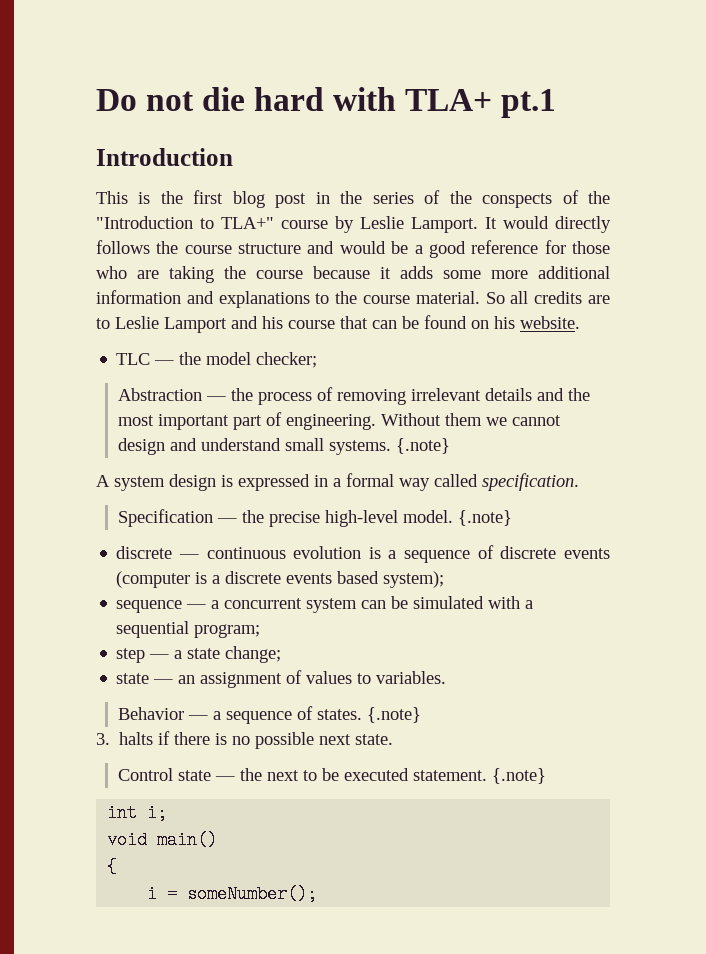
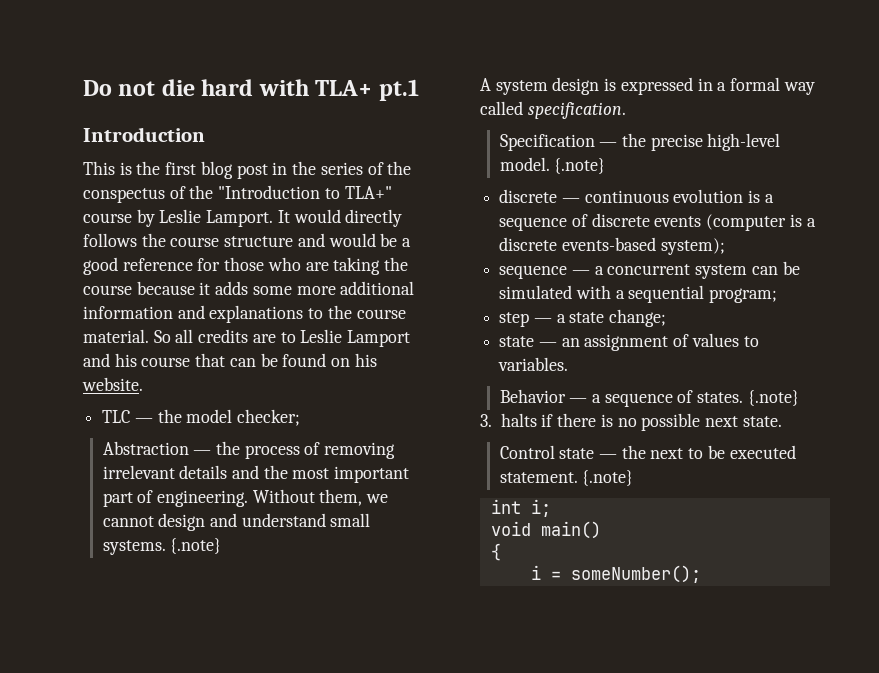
[482,193,553,208] conspects -> [83,188,165,203] conspectus
[445,413,483,426] them -> [319,489,363,506] them,
[286,571,380,584] events based -> [561,237,656,251] events-based

